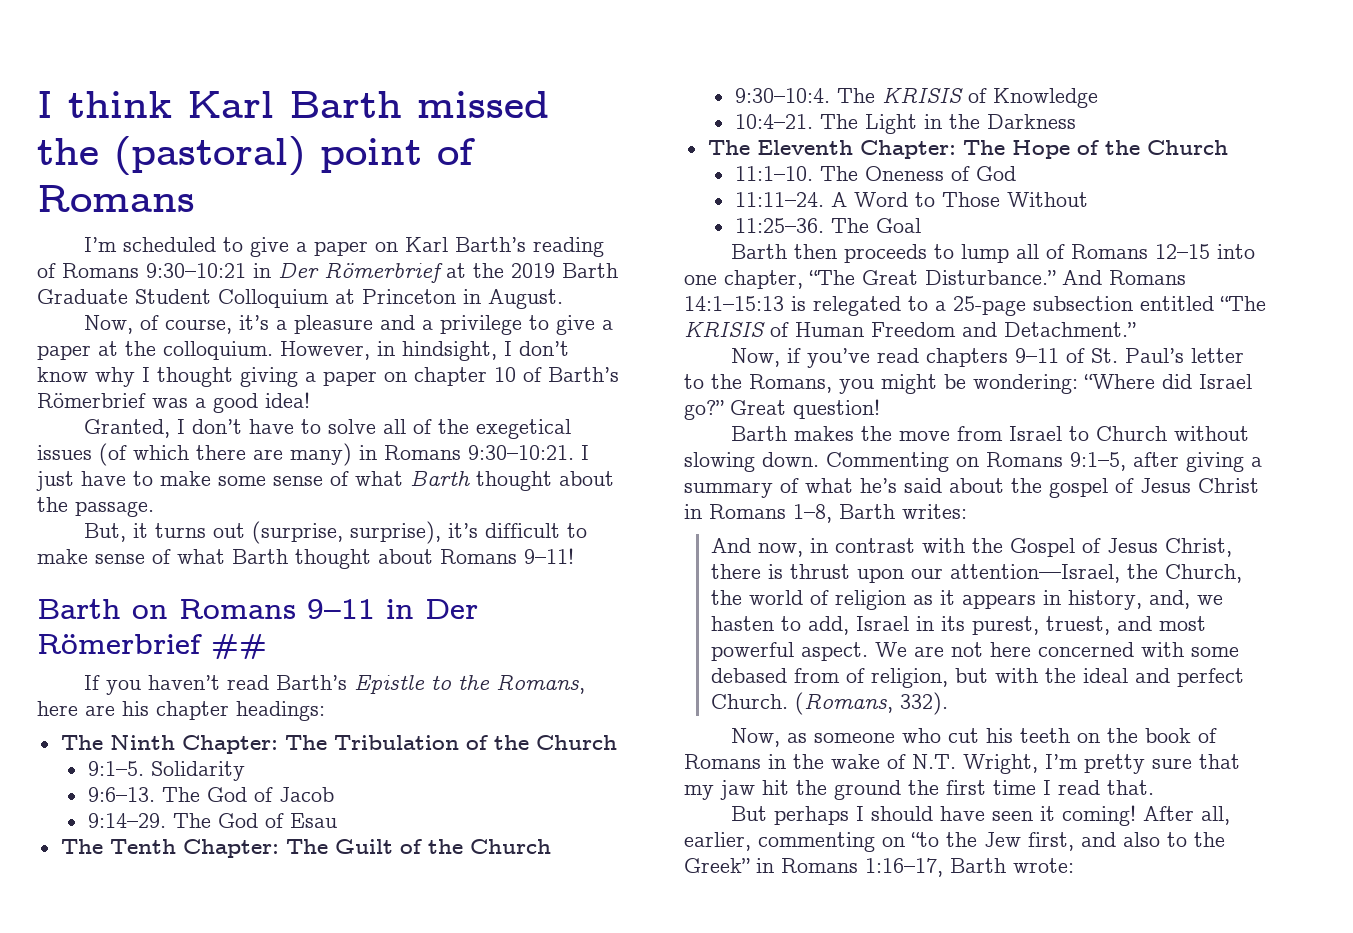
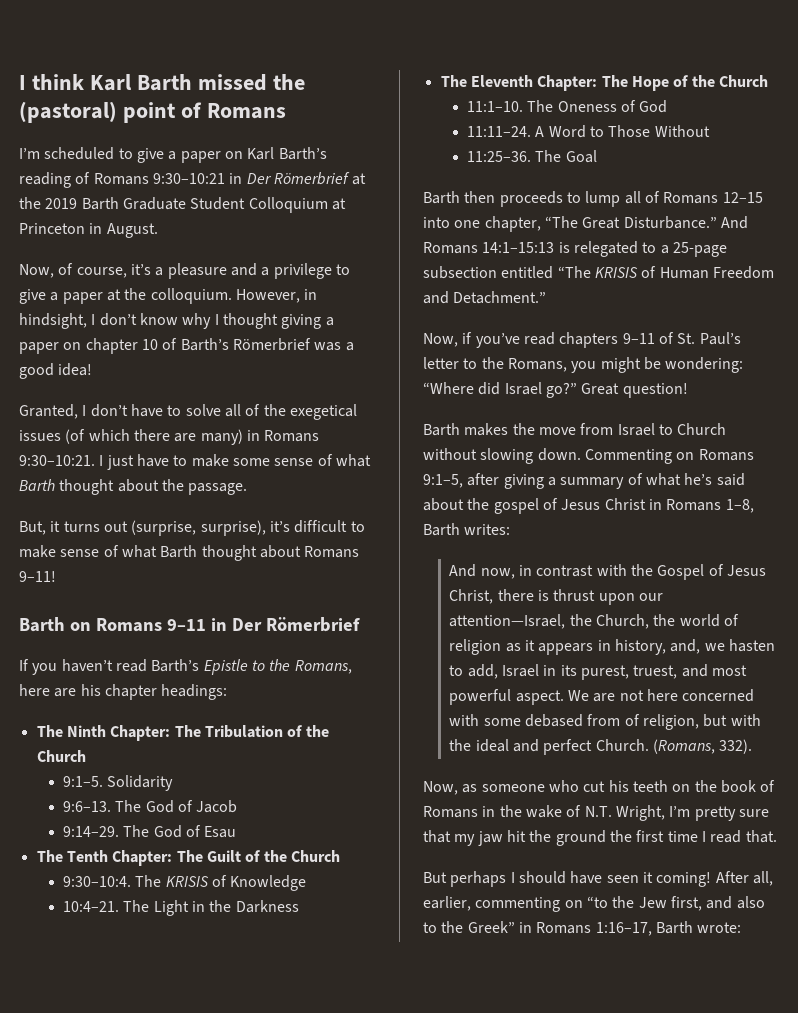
[211,634,267,659] ## -> (360, 624) none

